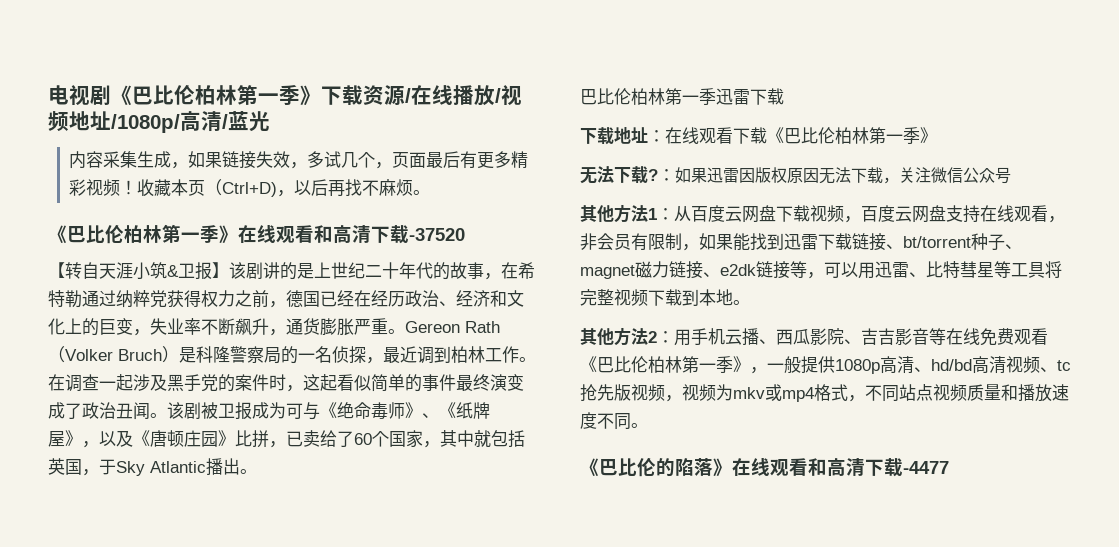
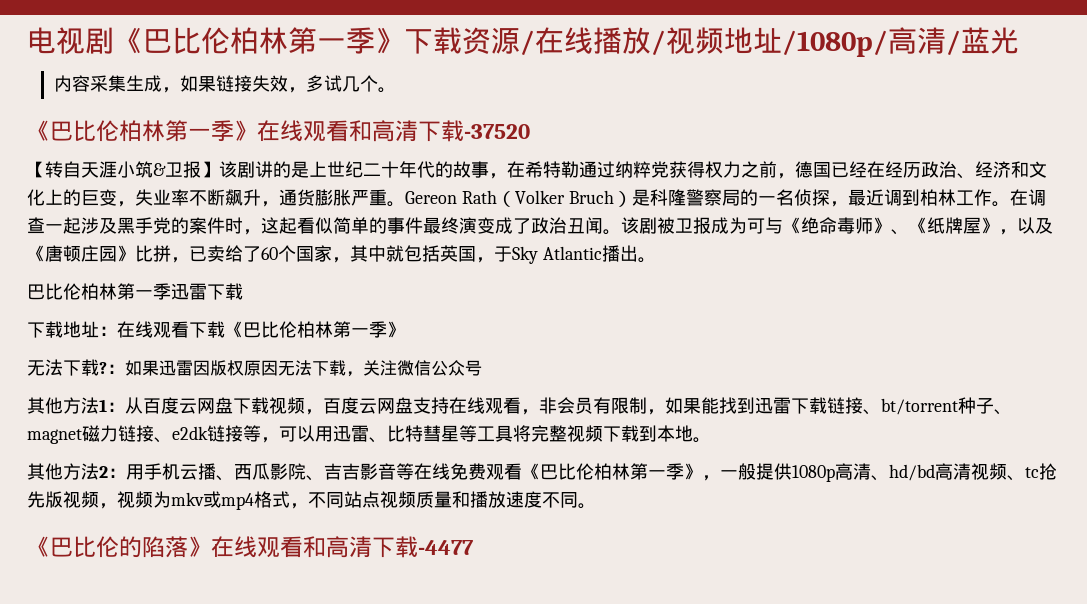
[375,151,529,169] [69,179,414,197] ，页面最后有更多精彩视频！收藏本页（Ctrl+D)，以后再找不麻烦 -> (378, 83) none

